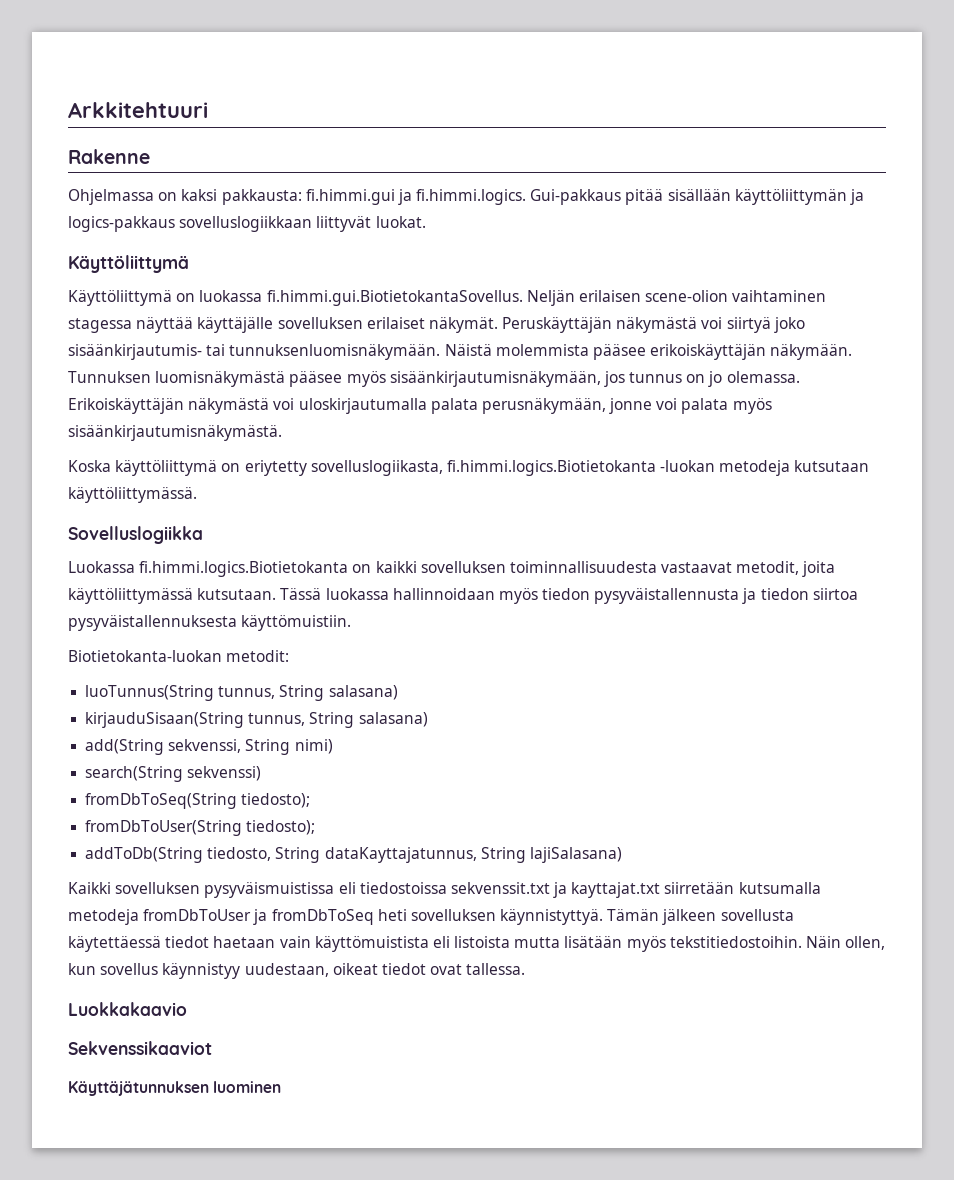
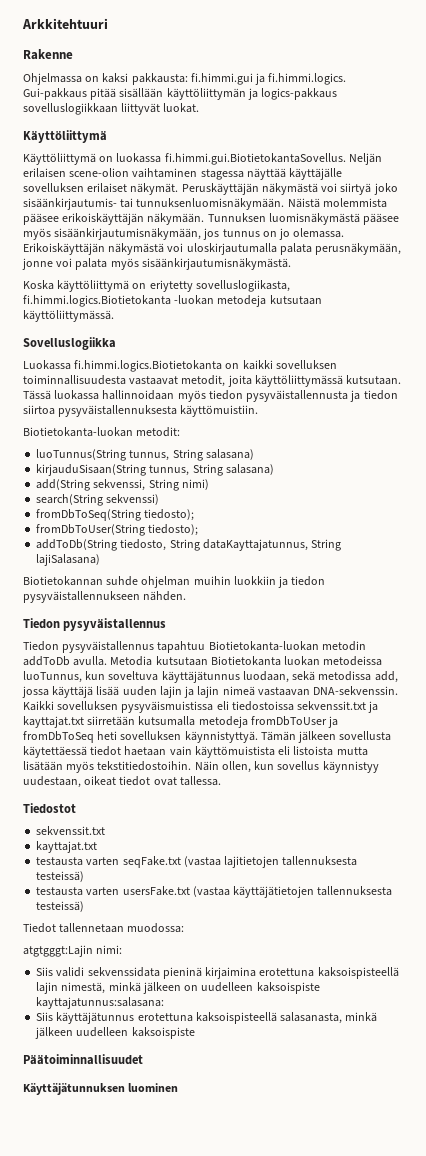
(622, 855) none -> [23,576,326,588] [23,591,187,603] [23,618,167,631] [23,641,366,653] [23,656,383,666] [23,671,398,683] [22,686,399,698] Biotietokannan suhde ohjelman muihin luokkiin ja tiedon pysyväistallennukseen nähden. // Tiedon pysyväistallennus // Tiedon pysyväistallennus tapahtuu Biotietokanta-luokan metodin addToDb avulla. Metodia kutsutaan Biotietokanta luokan metodeissa luoTunnus, kun soveltuva käyttäjätunnus luodaan, sekä metodissa add, jossa käyttäjä lisää uuden lajin ja lajin nimeä vastaavan DNA-sekvenssin.
[68,1002,187,1016] [68,1041,212,1055] Luokkakaavio // Sekvenssikaaviot -> [23,803,76,814] [36,826,106,835] [36,841,98,853] [36,856,358,868] [36,871,85,882] [36,886,393,898] [36,901,85,912] [23,923,185,933] [23,945,123,957] [36,967,399,979] [36,982,320,994] [36,997,165,1009] [36,1012,378,1024] [35,1027,195,1039] [23,1054,143,1065] Tiedostot // sekvenssit.txt // kayttajat.txt // testausta varten seqFake.txt (vastaa lajitietojen tallennuksesta testeissä) // testausta varten usersFake.txt (vastaa käyttäjätietojen tallennuksesta testeissä) // Tiedot tallennetaan muodossa: // atgtgggt:Lajin nimi: // Siis validi sekvenssidata pieninä kirjaimina erotettuna kaksoispisteellä lajin nimestä, minkä jälkeen on uudelleen kaksoispiste kayttajatunnus:salasana: // Siis käyttäjätunnus erotettuna kaksoispisteellä salasanasta, minkä jälkeen uudelleen kaksoispiste // Päätoiminnallisuudet

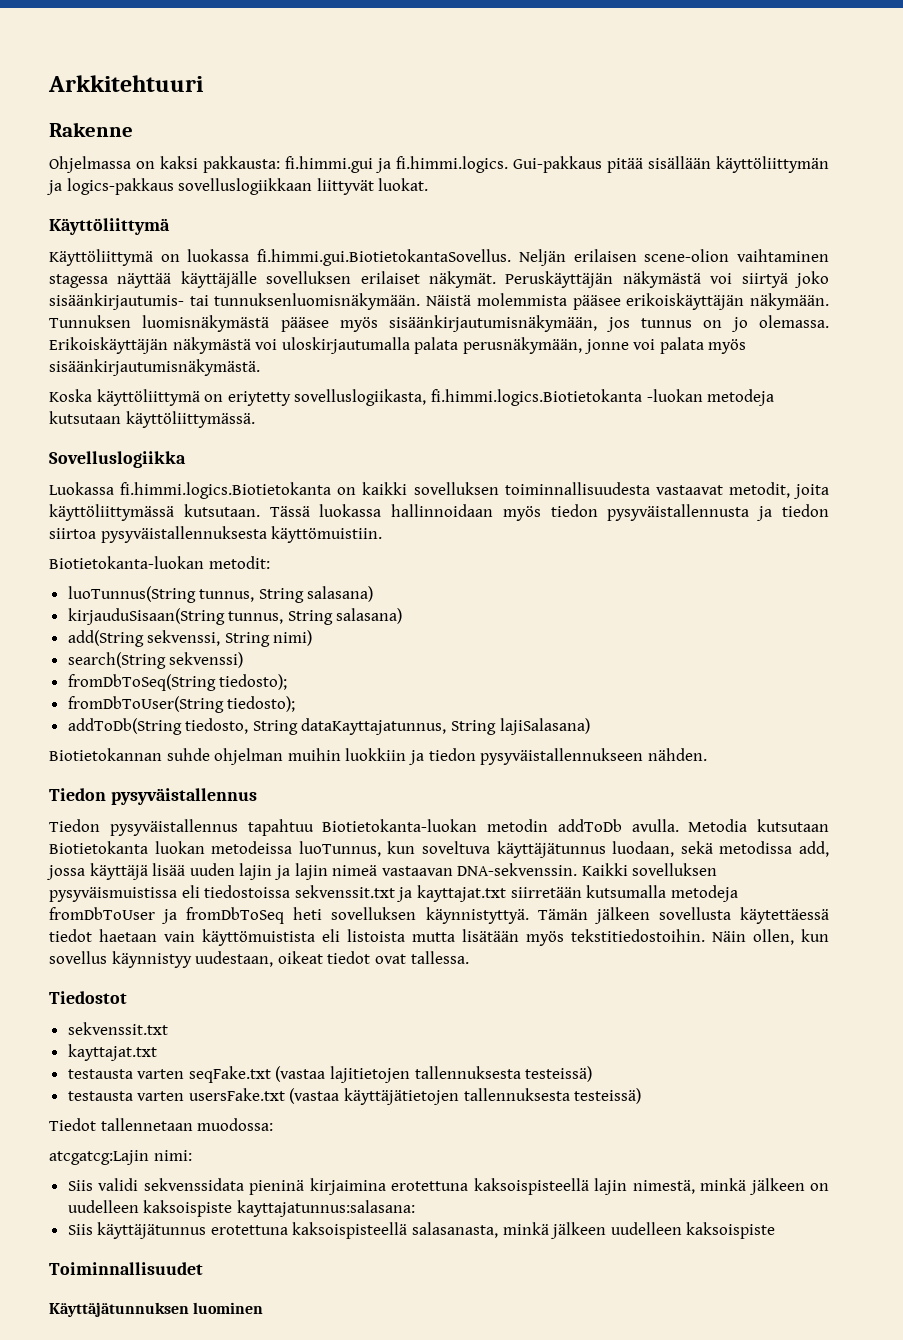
[23,945,93,957] atgtgggt:Lajin -> [49,1150,149,1165] atcgatcg:Lajin
[23,1054,143,1065] Päätoiminnallisuudet -> [49,1262,203,1275] Toiminnallisuudet

